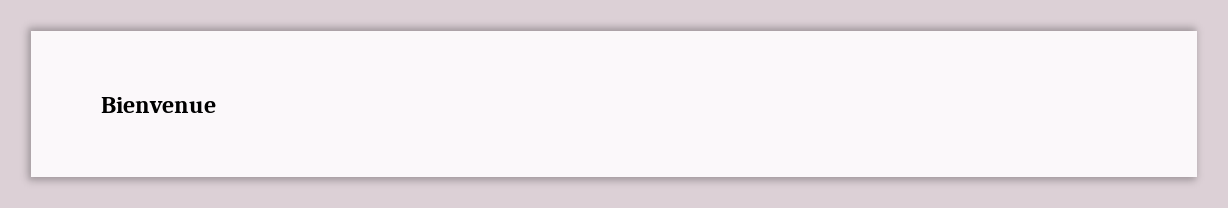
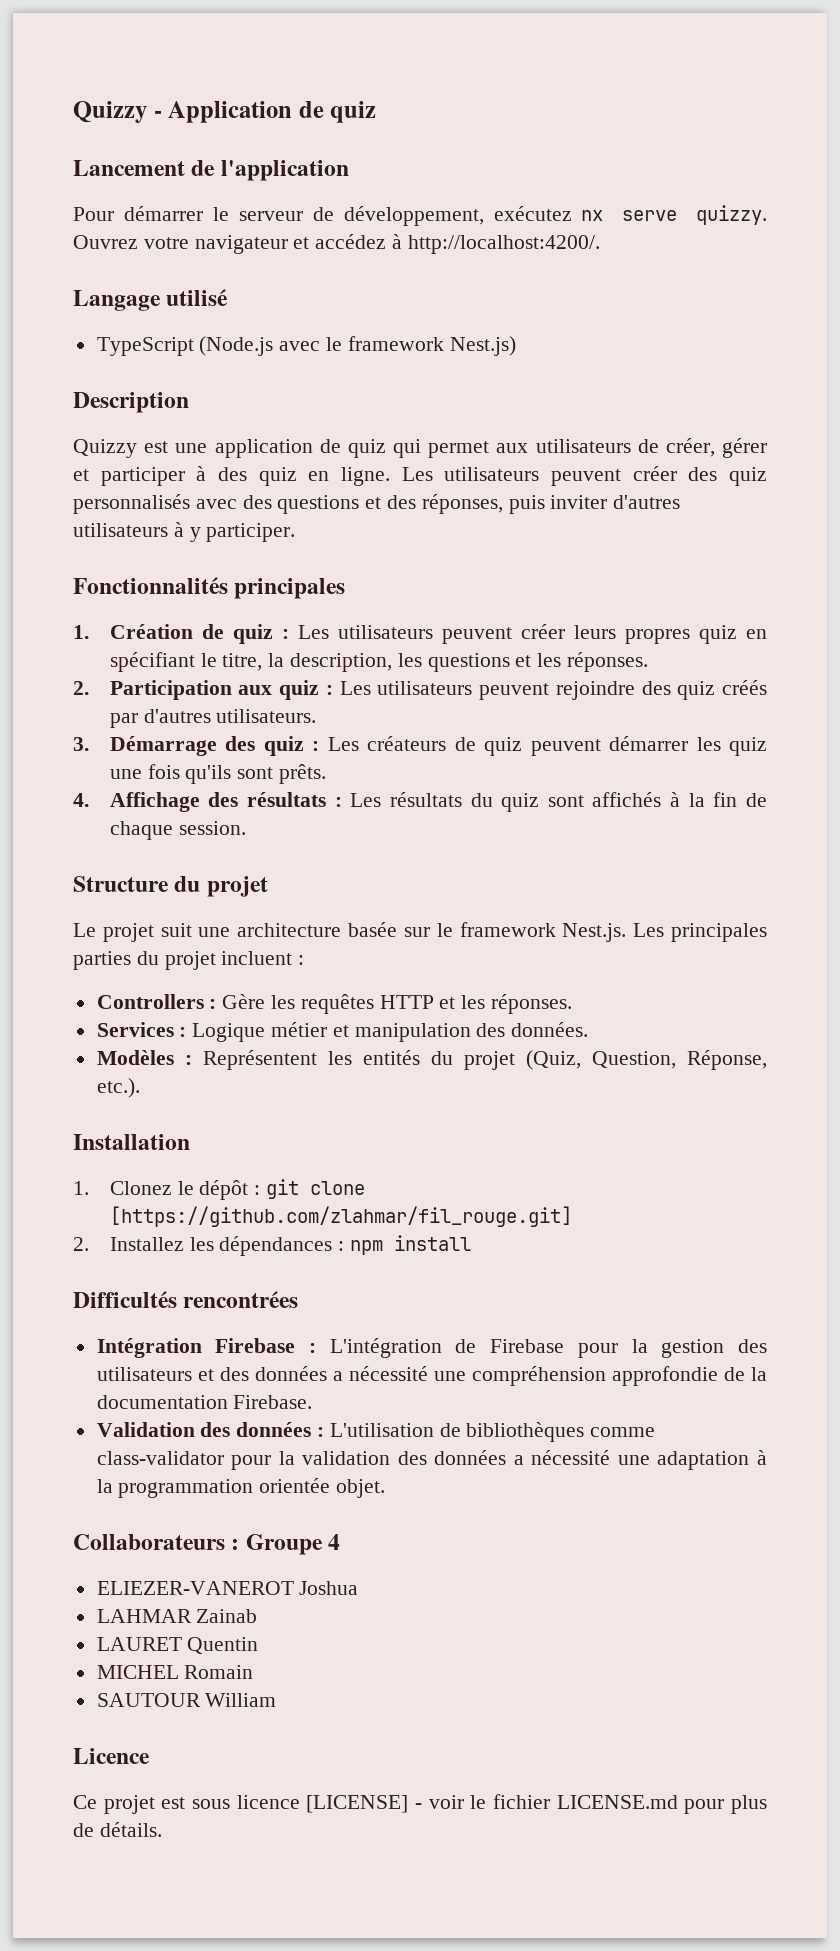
[101,97,216,113] Bienvenue -> [73,101,377,123] [73,160,349,181] [73,205,768,226] [73,234,600,254] [73,289,229,311] [96,336,516,356] [73,392,189,413] [73,438,767,458] [73,466,767,486] [73,494,681,514] [73,522,296,542] [73,577,346,599] [73,624,767,644] [109,652,648,672] [73,680,768,700] [109,709,317,728] [73,736,767,756] [109,764,326,784] [73,792,767,812] [109,821,246,840] [73,876,268,897] [73,922,767,942] [73,951,305,970] [96,994,573,1014] [96,1022,589,1042] [96,1050,767,1070] [96,1078,140,1098] [73,1134,190,1150] [73,1179,365,1200] [109,1206,572,1227] [73,1235,471,1256] [73,1291,299,1308] [96,1338,767,1358] [96,1366,767,1386] [96,1395,313,1409] [96,1422,656,1442] [96,1450,767,1470] [96,1478,386,1498] [73,1534,341,1555] [96,1581,359,1595] [96,1609,258,1623] [96,1637,259,1654] [96,1665,254,1679] [96,1693,277,1707] [73,1748,150,1764] [73,1794,767,1814] [73,1822,162,1837] Quizzy - Application de quiz // Lancement de l'application // Pour démarrer le serveur de développement, exécutez nx serve quizzy. Ouvrez votre navigateur et accédez à http://localhost:4200/. // Langage utilisé // TypeScript (Node.js avec le framework Nest.js) // Description // Quizzy est une application de quiz qui permet aux utilisateurs de créer, gérer et participer à des quiz en ligne. Les utilisateurs peuvent créer des quiz personnalisés avec des questions et des réponses, puis inviter d'autres utilisateurs à y participer. // Fonctionnalités principales // 1. Création de quiz : Les utilisateurs peuvent créer leurs propres quiz en spécifiant le titre, la description, les questions et les réponses. // 2. Participation aux quiz : Les utilisateurs peuvent rejoindre des quiz créés par d'autres utilisateurs. // 3. Démarrage des quiz : Les créateurs de quiz peuvent démarrer les quiz une fois qu'ils sont prêts. // 4. Affichage des résultats : Les résultats du quiz sont affichés à la fin de chaque session. // Structure du projet // Le projet suit une architecture basée sur le framework Nest.js. Les principales parties du projet incluent : // Controllers : Gère les requêtes HTTP et les réponses. // Services : Logique métier et manipulation des données. // Modèles : Représentent les entités du projet (Quiz, Question, Réponse, etc.). // Installation // 1. Clonez le dépôt : git clone [https://github.com/zlahmar/fil_rouge.git] // 2. Installez les dépendances : npm install // Difficultés rencontrées // Intégration Firebase : L'intégration de Firebase pour la gestion des utilisateurs et des données a nécessité une compréhension approfondie de la documentation Firebase. // Validation des données : L'utilisation de bibliothèques comme class-validator pour la validation des données a nécessité une adaptation à la programmation orientée objet. // Collaborateurs : Groupe 4 // ELIEZER-VANEROT Joshua // LAHMAR Zainab // LAURET Quentin // MICHEL Romain // SAUTOUR William // Licence // Ce projet est sous licence [LICENSE] - voir le fichier LICENSE.md pour plus de détails.

